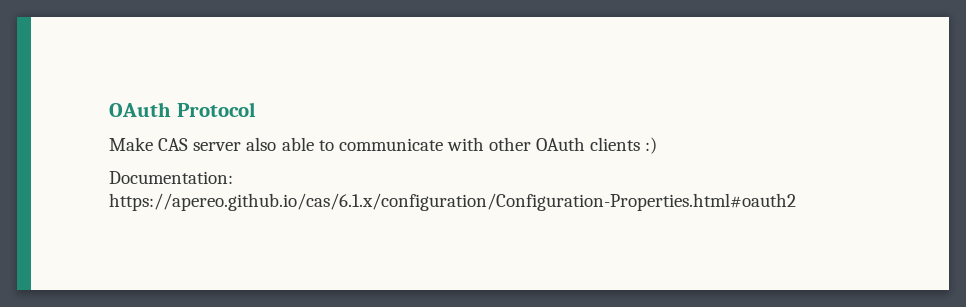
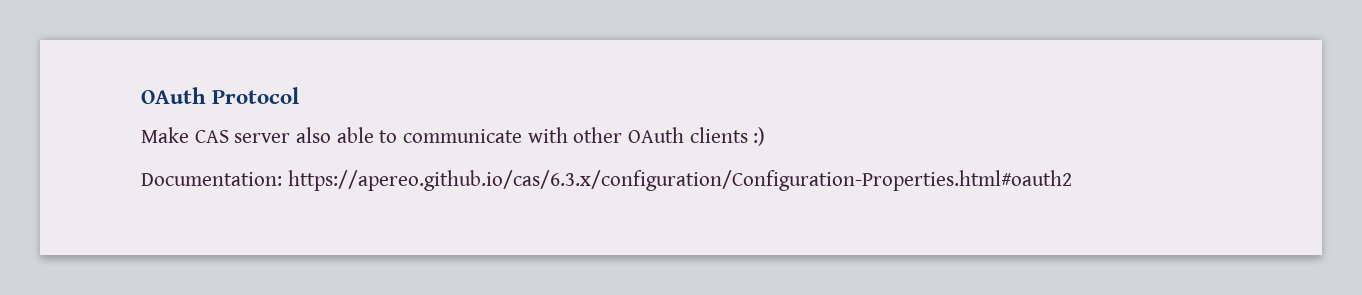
[109,193,796,211] https://apereo.github.io/cas/6.1.x/configuration/Configuration-Properties.html#oauth2 -> [287,170,1072,191] https://apereo.github.io/cas/6.3.x/configuration/Configuration-Properties.html#oauth2

